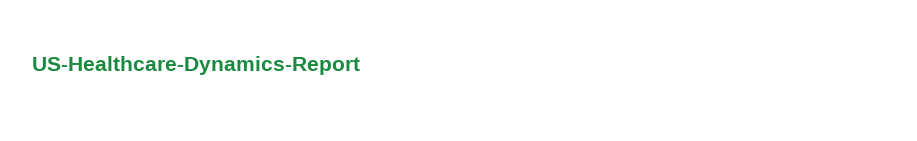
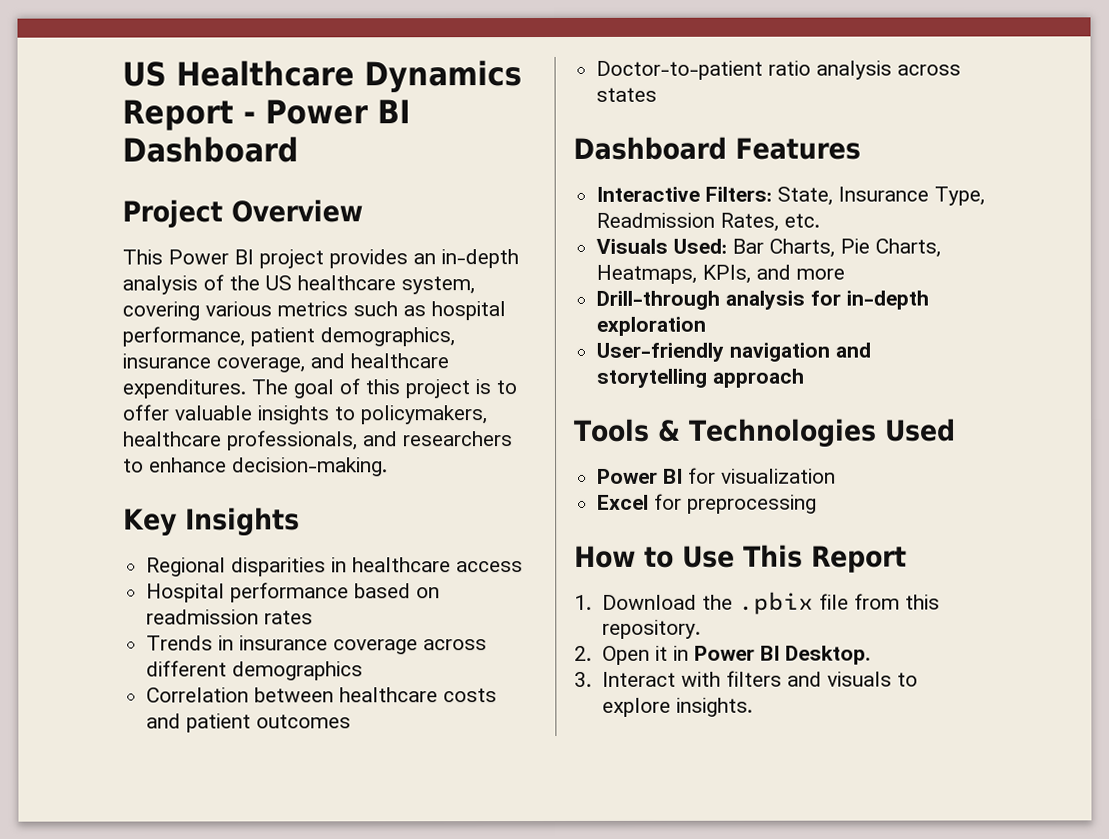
[32,56,360,75] US-Healthcare-Dynamics-Report -> [122,60,522,93] [122,99,411,131] [122,136,299,163] [122,199,363,229] [122,249,519,269] [122,274,475,295] [122,301,506,321] [122,326,455,347] [122,353,449,373] [122,378,517,399] [122,404,488,425] [123,430,513,451] [123,457,388,477] [123,507,300,537] [146,557,524,577] [146,582,441,603] [146,609,314,625] [146,635,488,655] [146,660,364,681] [146,687,498,703] [146,713,352,733] [596,60,962,80] [596,87,658,102] [573,136,861,160] [596,186,986,206] [596,212,821,232] [596,238,942,258] [596,264,846,284] [596,290,930,310] [596,316,707,336] [596,342,872,362] [596,368,805,388] [573,418,956,448] [597,467,837,484] [597,493,818,514] [574,544,907,573] [574,591,940,615] [601,619,701,639] [574,645,871,665] [574,670,918,687] [601,697,753,717] US Healthcare Dynamics Report - Power BI Dashboard // Project Overview // This Power BI project provides an in-depth analysis of the US healthcare system, covering various metrics such as hospital performance, patient demographics, insurance coverage, and healthcare expenditures. The goal of this project is to offer valuable insights to policymakers, healthcare professionals, and researchers to enhance decision-making. // Key Insights // Regional disparities in healthcare access // Hospital performance based on readmission rates // Trends in insurance coverage across different demographics // Correlation between healthcare costs and patient outcomes // Doctor-to-patient ratio analysis across states // Dashboard Features // Interactive Filters: State, Insurance Type, Readmission Rates, etc. // Visuals Used: Bar Charts, Pie Charts, Heatmaps, KPIs, and more // Drill-through analysis for in-depth exploration // User-friendly navigation and storytelling approach // Tools & Technologies Used // Power BI for visualization // Excel for preprocessing // How to Use This Report // 1. Download the .pbix file from this repository. // 2. Open it in Power BI Desktop. // 3. Interact with filters and visuals to explore insights.

